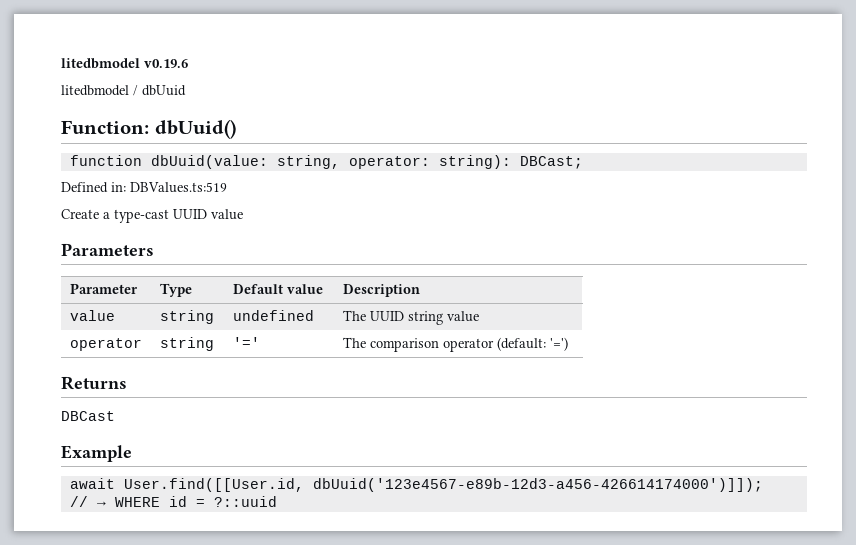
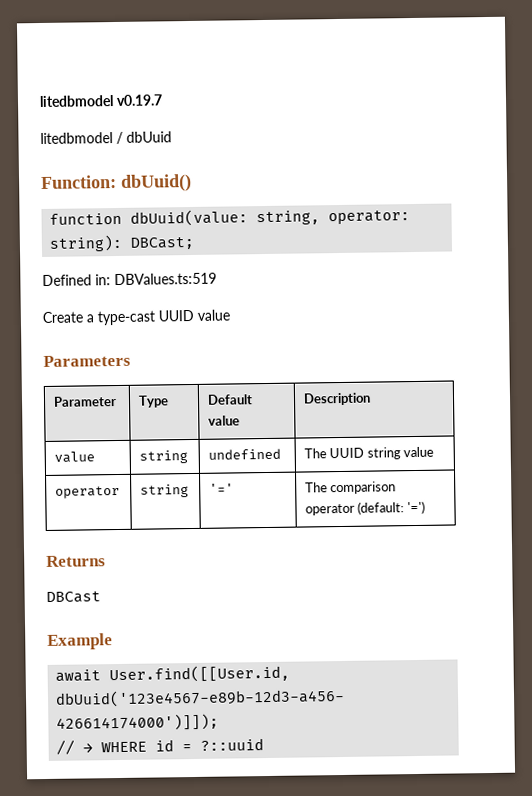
[61,58,188,69] litedbmodel v0.19.6 -> [39,94,163,108] litedbmodel v0.19.7

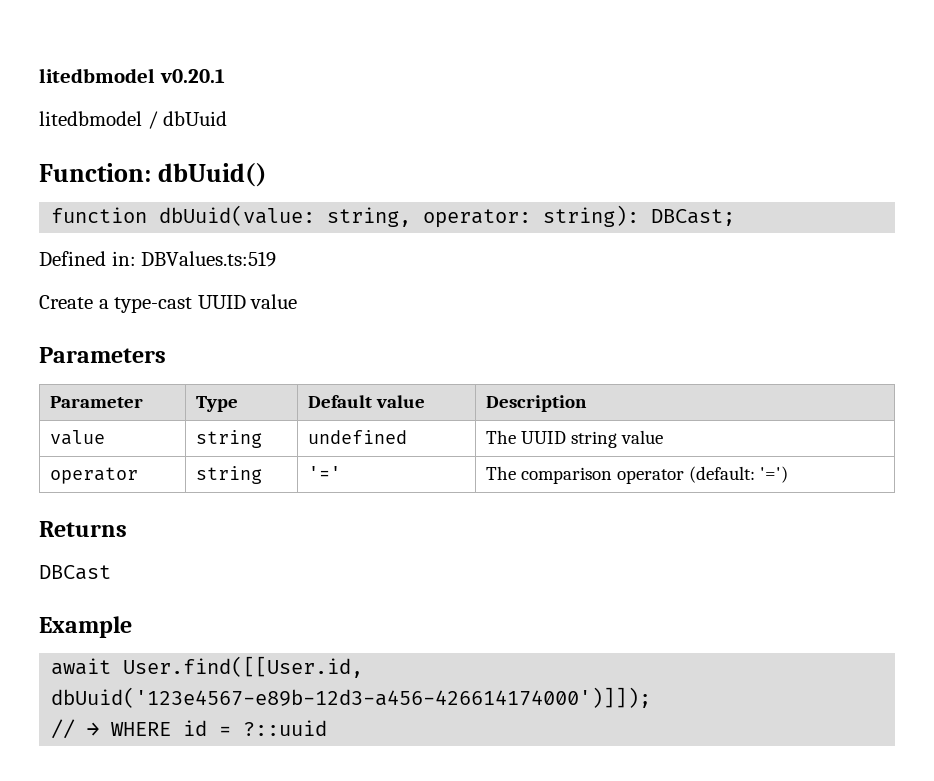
[39,94,163,108] litedbmodel v0.19.7 -> [39,68,225,83] litedbmodel v0.20.1

